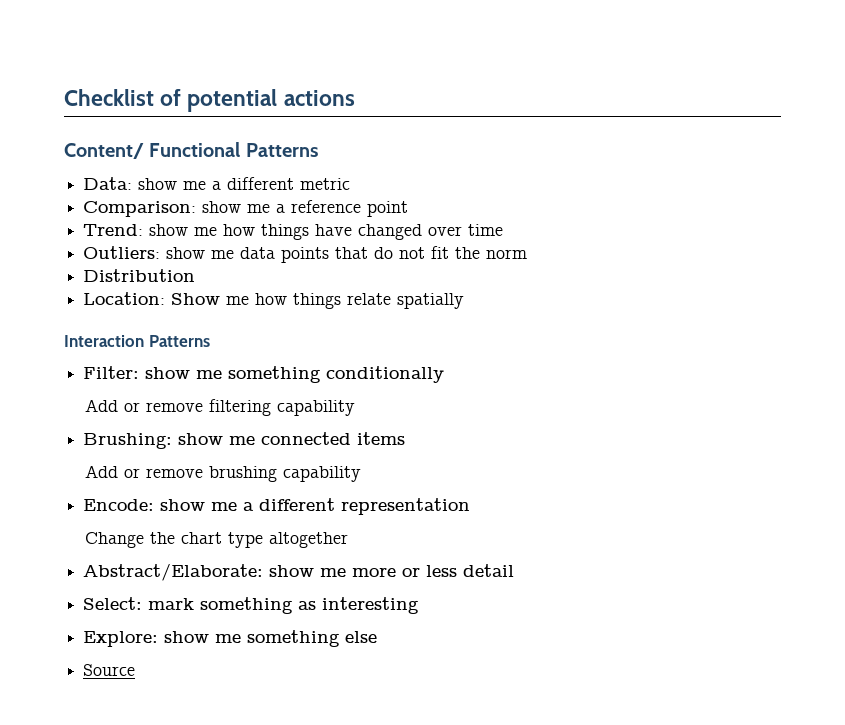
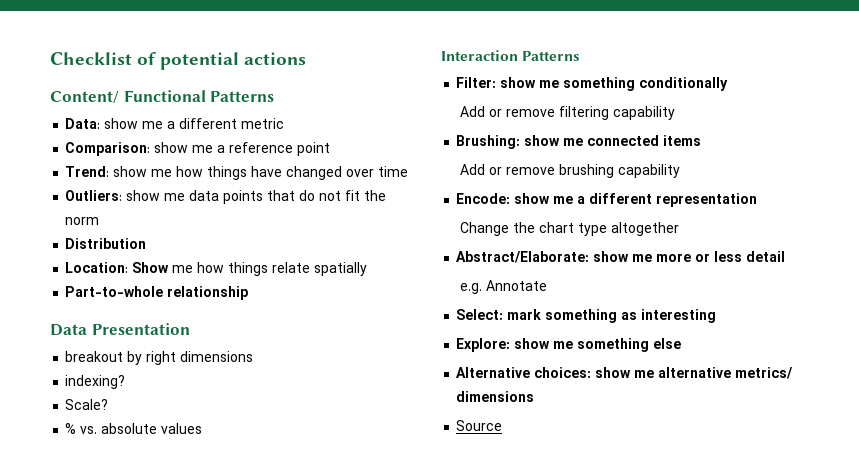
(465, 301) none -> [65,286,249,300] [50,323,190,336] [65,351,254,365] [65,375,126,389] [65,399,109,410] [65,423,203,434] // Part-to-whole relationship // Data Presentation // breakout by right dimensions // indexing? // Scale? // % vs. absolute values
(515, 570) none -> [460,280,548,294] // e.g. Annotate
(378, 637) none -> [456,367,794,379] [456,391,535,402] // Alternative choices: show me alternative metrics/ dimensions

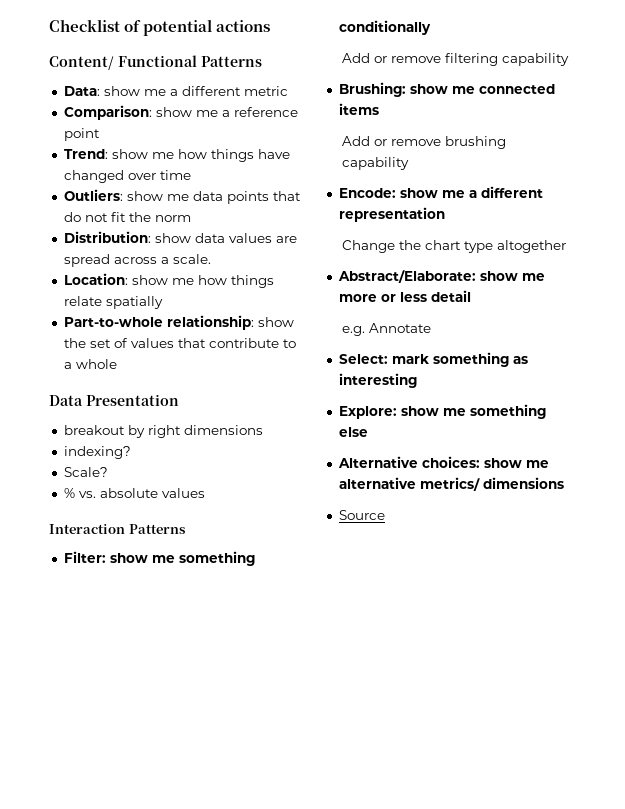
[65,238,147,249] Distribution -> [63,231,297,243] [63,254,211,267] Distribution: show data values are spread across a scale.
[132,262,170,273] Show -> [131,275,168,285] show
[167,286,249,300] relationship -> [166,315,294,330] [63,338,296,348] [63,359,117,369] relationship: show the set of values that contribute to a whole

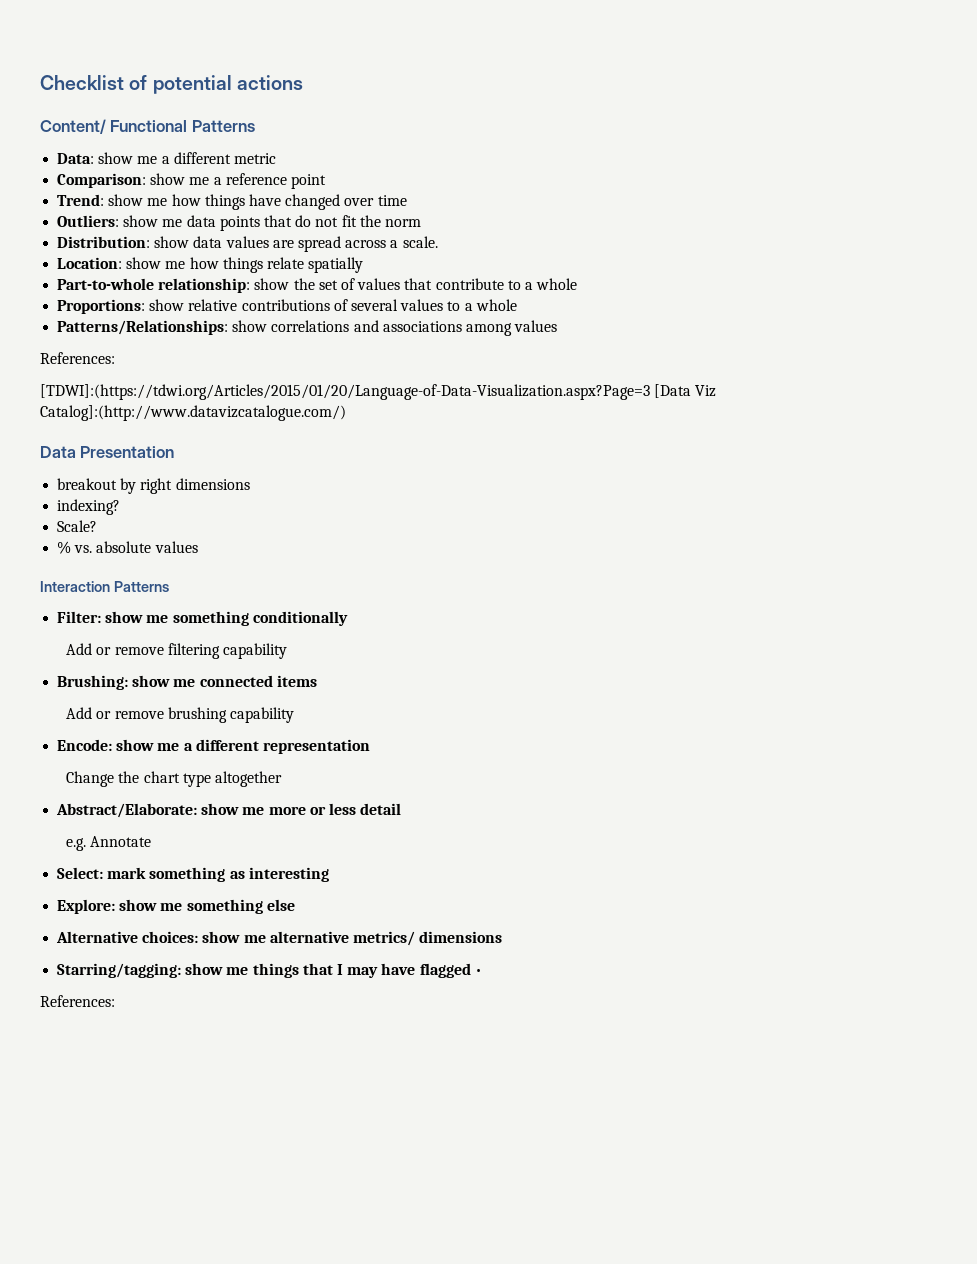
(117, 364) none -> [57,299,517,314] [57,320,558,336] [40,352,115,364] [40,384,717,400] [40,405,346,421] // Proportions: show relative contributions of several values to a whole // Patterns/Relationships: show correlations and associations among values // References: // [TDWI]:(https://tdwi.org/Articles/2015/01/20/Language-of-Data-Visualization.aspx?Page=3 [Data Viz Catalog]:(http://www.datavizcatalogue.com/)
[338,510,385,520] Source -> [57,963,482,978] [40,995,115,1007] Starring/tagging: show me things that I may have flagged • // References:

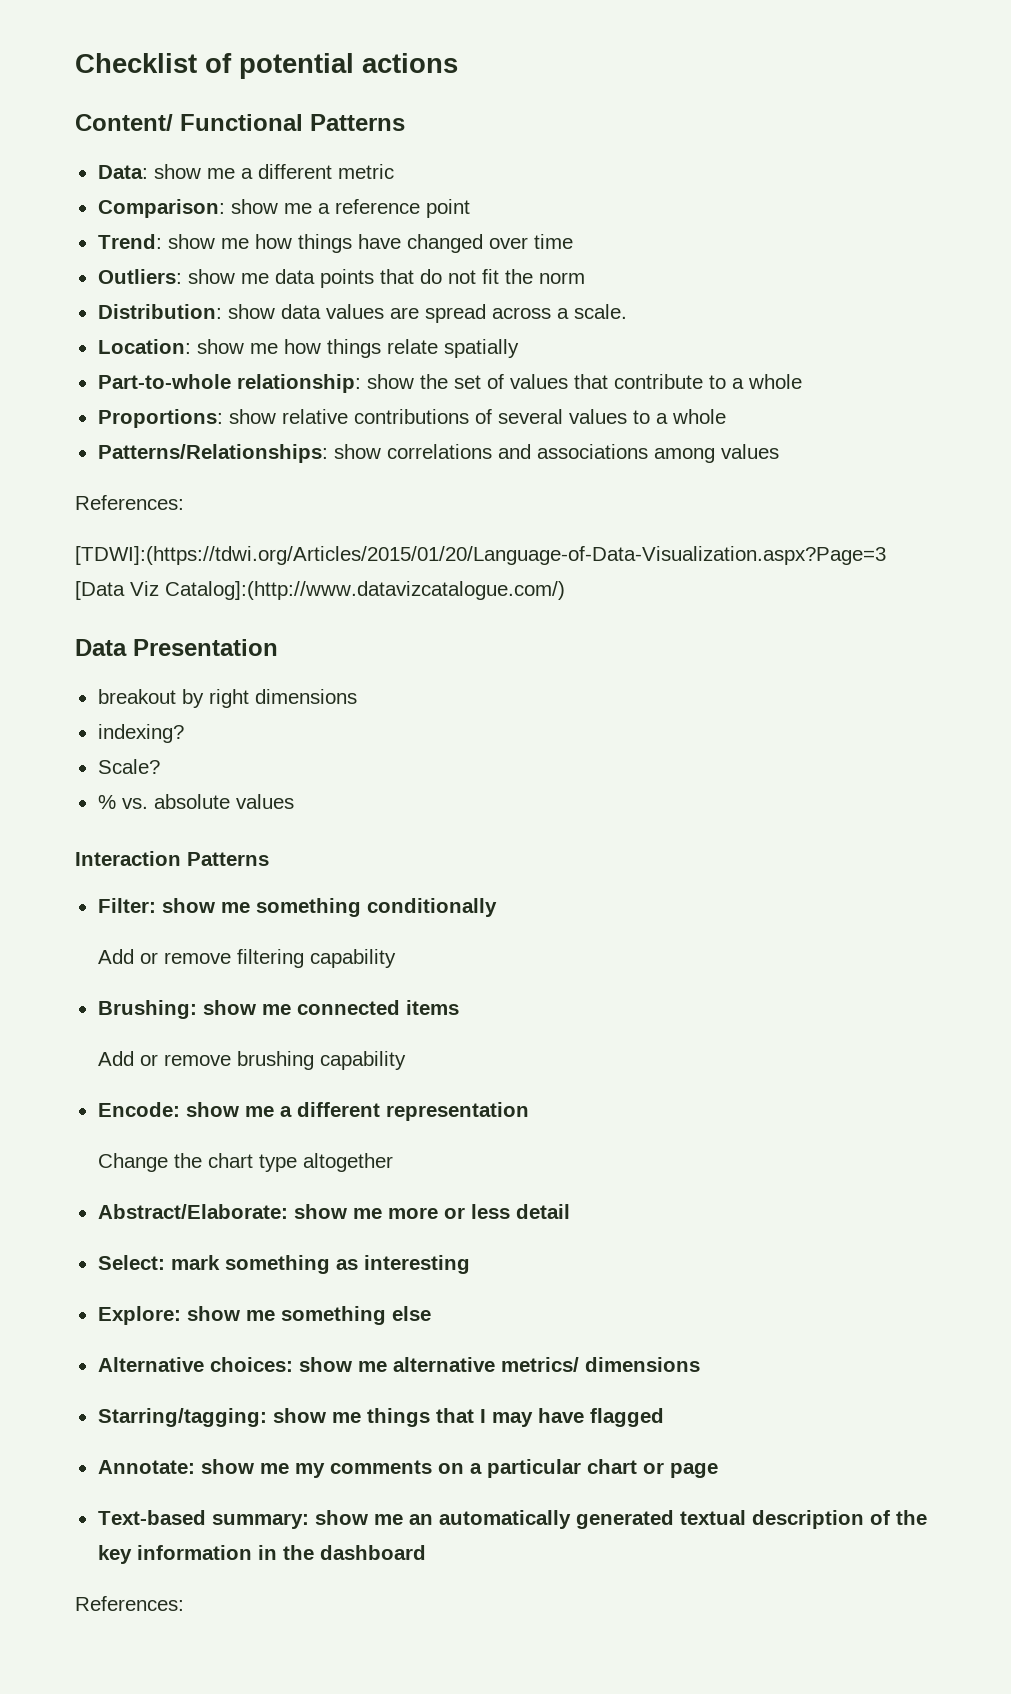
[66,836,152,851] // e.g. Annotate -> (570, 1211) none
[474,969,482,975] • -> [97,1459,718,1478] [97,1510,927,1529] [97,1545,426,1564] // Annotate: show me my comments on a particular chart or page // Text-based summary: show me an automatically generated textual description of the key information in the dashboard

